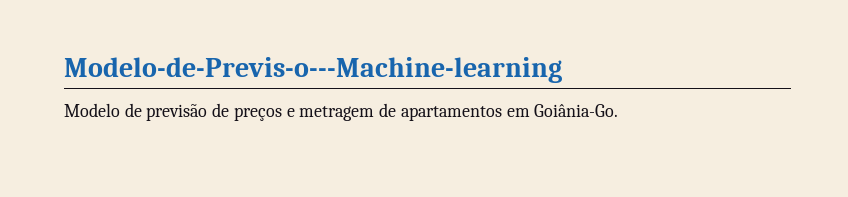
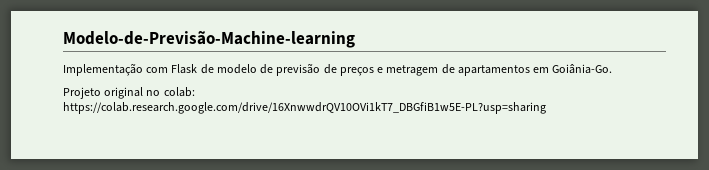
[64,57,562,83] [64,103,120,117] Modelo-de-Previs-o---Machine-learning // Modelo -> [63,31,355,48] [63,63,257,76] Modelo-de-Previsão-Machine-learning // Implementação com Flask de modelo
(619, 110) none -> [63,87,195,99] [63,102,546,114] // Projeto original no colab: https://colab.research.google.com/drive/16XnwwdrQV10OVi1kT7_DBGfiB1w5E-PL?usp=sharing

